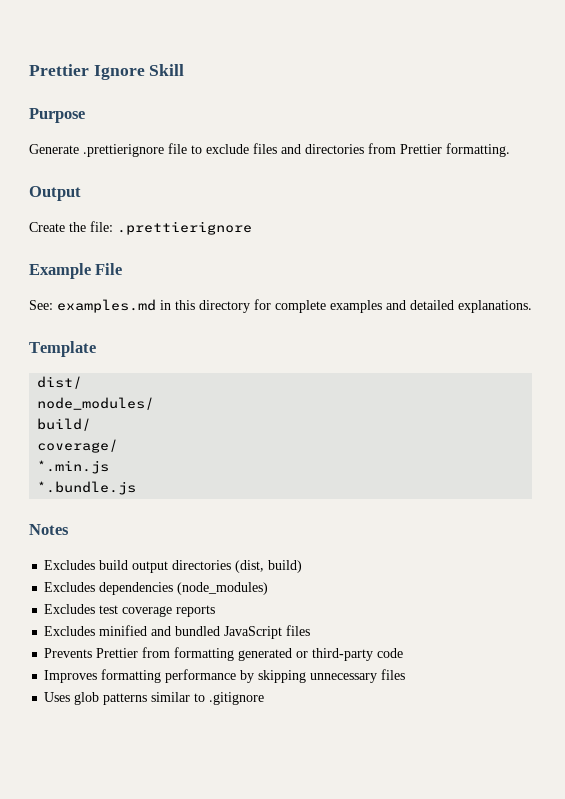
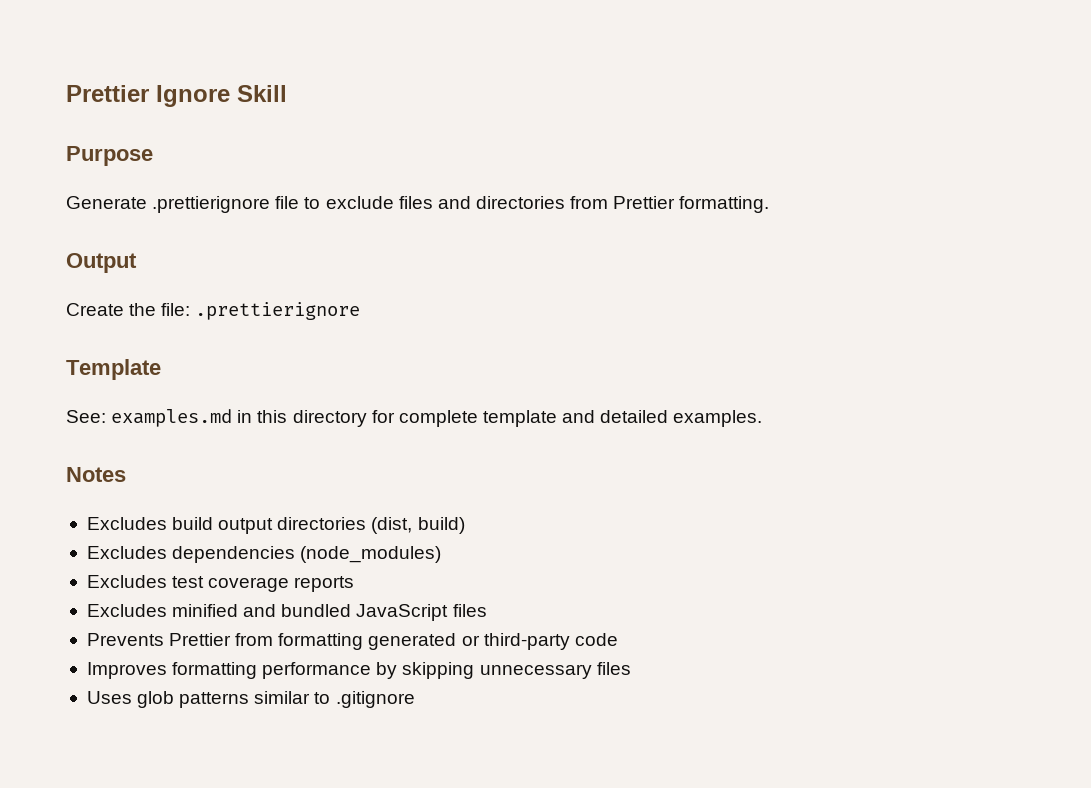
[29,263,123,279] Example File -> [66,359,161,380] Template
[330,300,382,313] examples -> [482,410,557,427] template
[458,300,532,313] [29,341,96,357] [37,376,83,389] [37,397,155,410] [37,418,92,431] [37,439,119,453] [37,460,110,474] [37,481,137,495] explanations. // Template // dist/ // node_modules/ // build/ // coverage/ // *.min.js // *.bundle.js -> [673,410,763,427] examples.

